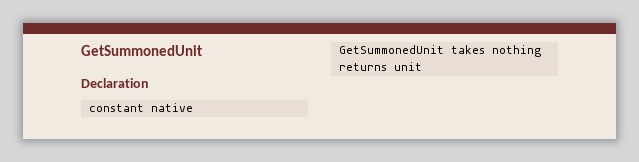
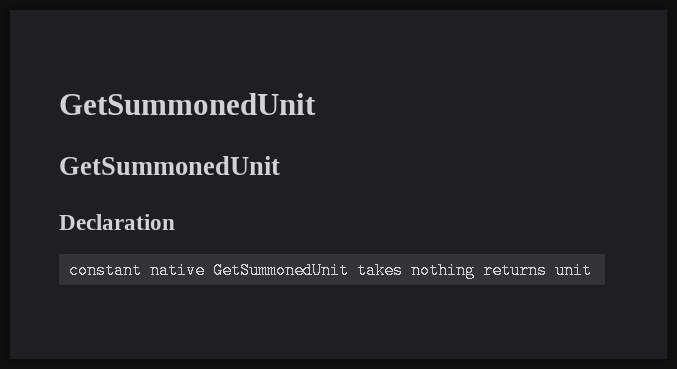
[81,45,202,56] GetSummonedUnit -> [59,93,316,115] [59,156,280,175] GetSummonedUnit // GetSummonedUnit

